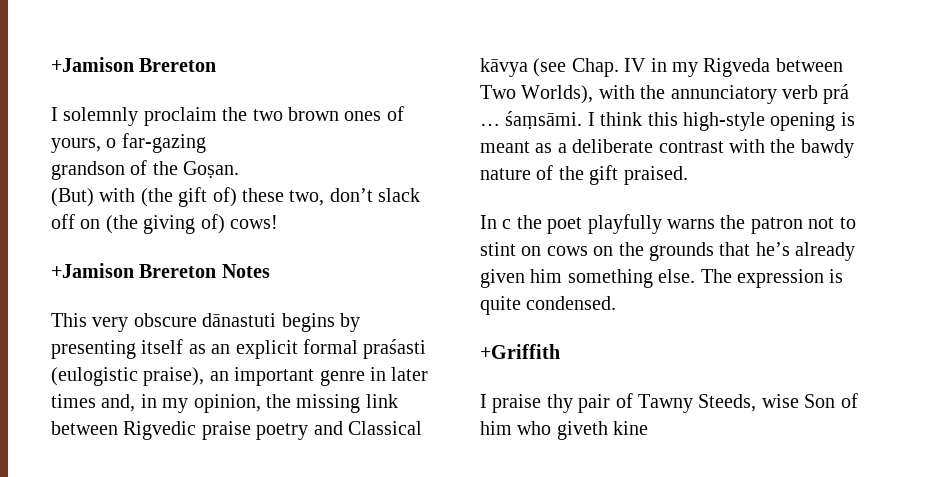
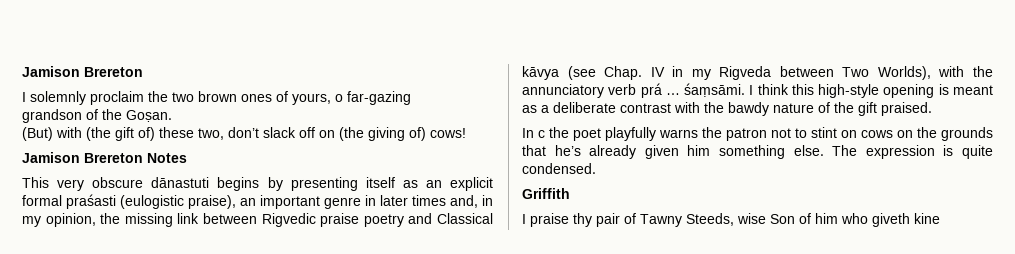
[51,57,134,72] +Jamison -> [22,66,80,77] Jamison
[51,263,134,278] +Jamison -> [22,152,80,163] Jamison
[480,344,560,359] +Griffith -> [522,188,570,199] Griffith

